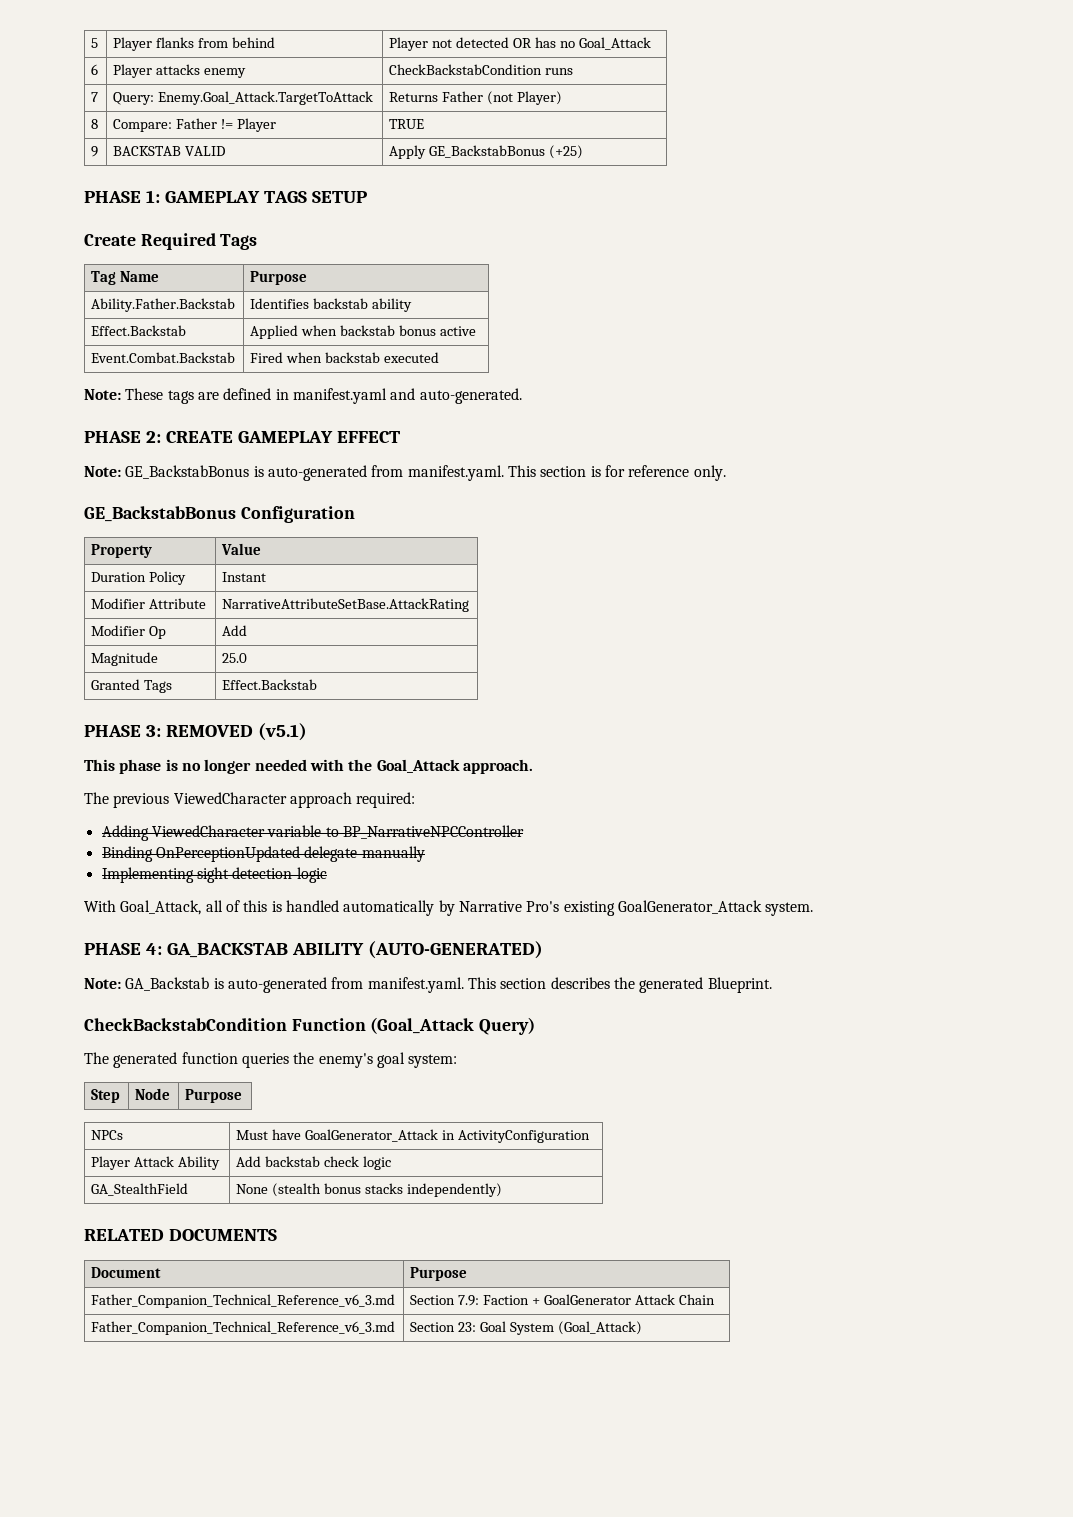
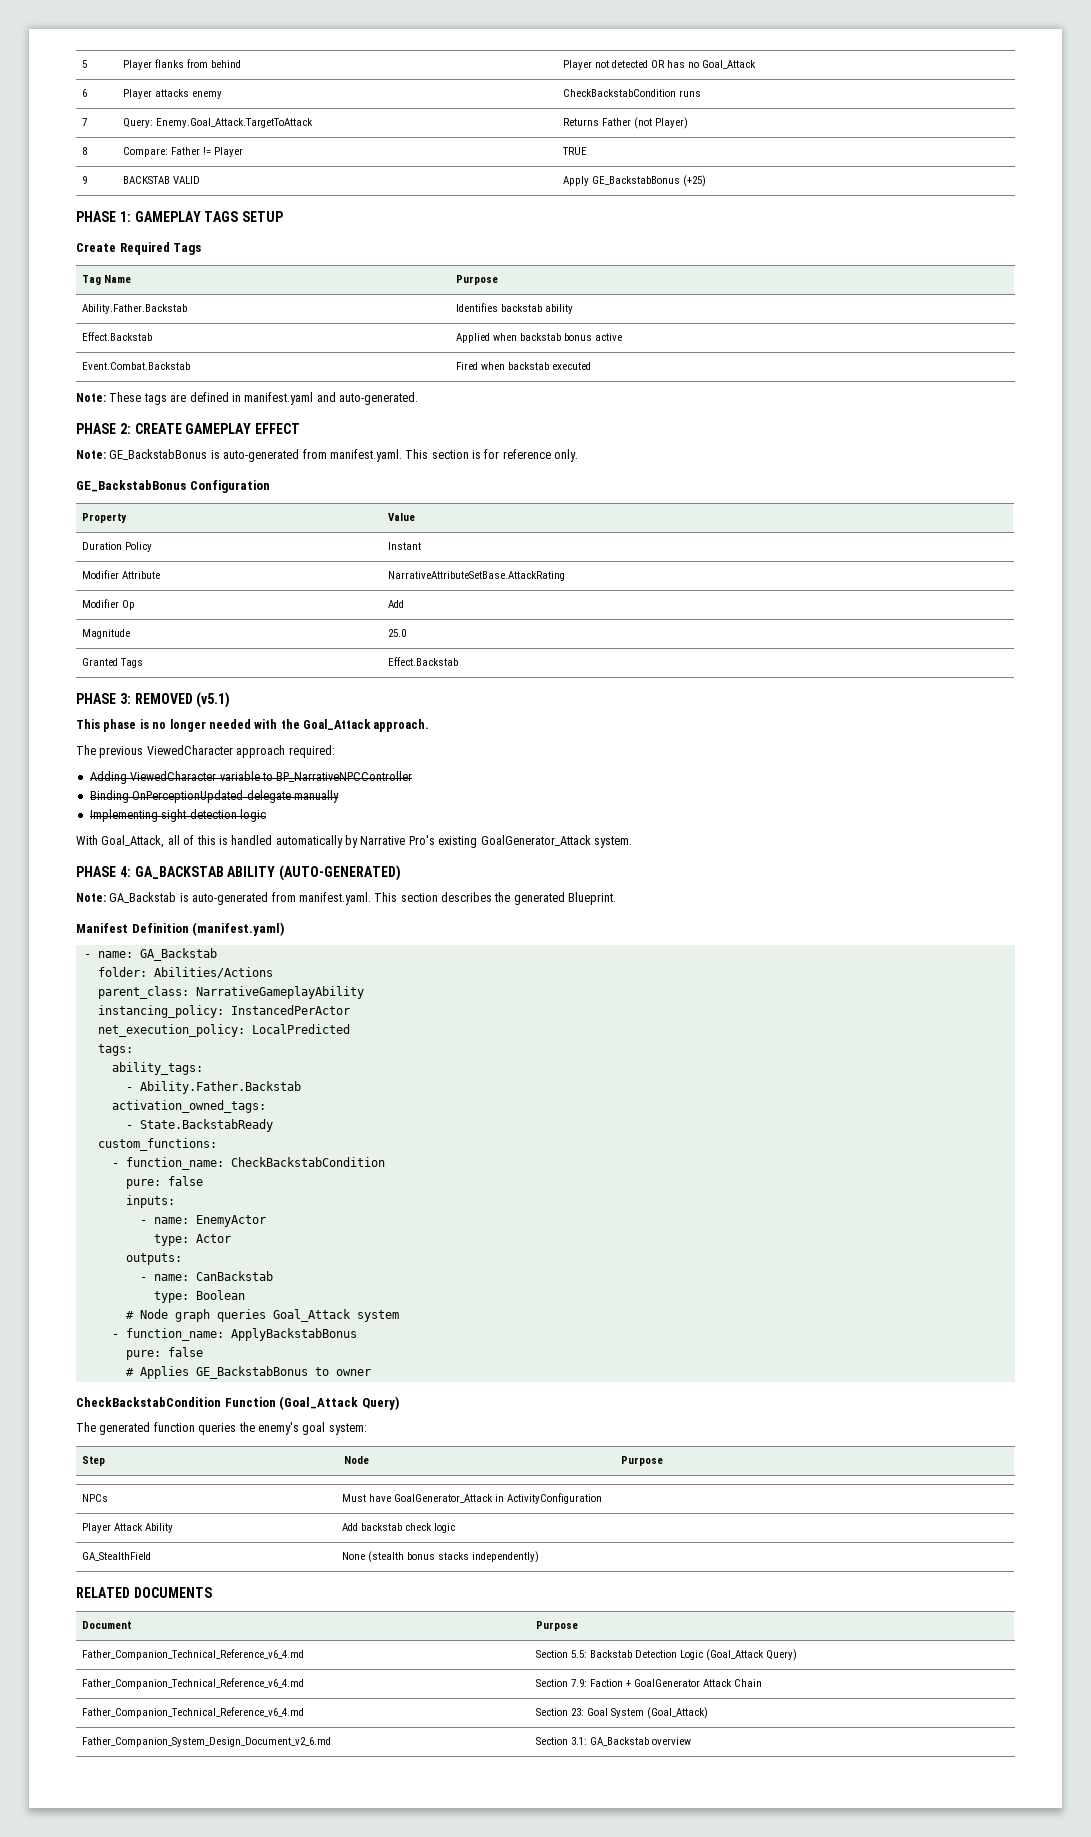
(772, 985) none -> [76,922,285,936] [83,948,217,961] [97,967,273,978] [97,986,364,999] [97,1005,350,1018] [97,1024,350,1037] [97,1044,133,1056] [111,1062,203,1075] [125,1081,301,1094] [111,1100,266,1113] [125,1119,273,1132] [97,1138,217,1151] [111,1157,385,1170] [125,1176,203,1189] [125,1195,175,1208] [139,1215,266,1227] [153,1234,231,1246] [125,1253,182,1265] [139,1271,273,1281] [153,1290,245,1303] [125,1309,399,1322] [111,1328,357,1341] [125,1347,203,1360] [125,1366,371,1379] // Manifest Definition (manifest.yaml) // - name: GA_Backstab // folder: Abilities/Actions // parent_class: NarrativeGameplayAbility // instancing_policy: InstancedPerActor // net_execution_policy: LocalPredicted // tags: // ability_tags: // - Ability.Father.Backstab // activation_owned_tags: // - State.BackstabReady // custom_functions: // - function_name: CheckBackstabCondition // pure: false // inputs: // - name: EnemyActor // type: Actor // outputs: // - name: CanBackstab // type: Boolean // # Node graph queries Goal_Attack system // - function_name: ApplyBackstabBonus // pure: false // # Applies GE_BackstabBonus to owner
[91,1294,396,1308] Father_Companion_Technical_Reference_v6_3.md -> [82,1649,305,1660] [536,1649,798,1661] [82,1678,305,1689] Father_Companion_Technical_Reference_v6_4.md | Section 5.5: Backstab Detection Logic (Goal_Attack Query) // Father_Companion_Technical_Reference_v6_4.md
[91,1321,396,1335] Father_Companion_Technical_Reference_v6_3.md -> [82,1707,305,1718] Father_Companion_Technical_Reference_v6_4.md
(642, 1328) none -> [82,1737,332,1747] [536,1737,692,1746] // Father_Companion_System_Design_Document_v2_6.md | Section 3.1: GA_Backstab overview

